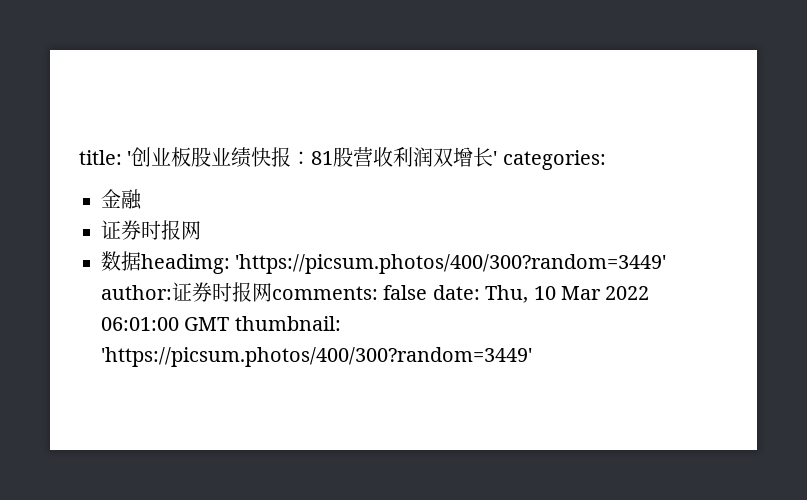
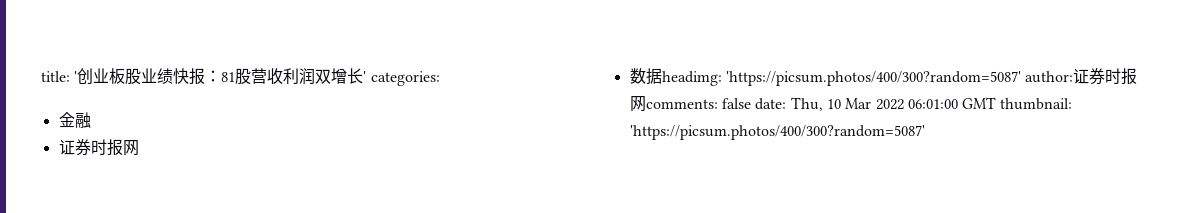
[235,254,667,274] 'https://picsum.photos/400/300?random=3449' -> [725,71,1021,86] 'https://picsum.photos/400/300?random=5087'
[101,347,532,367] 'https://picsum.photos/400/300?random=3449' -> [629,125,925,140] 'https://picsum.photos/400/300?random=5087'

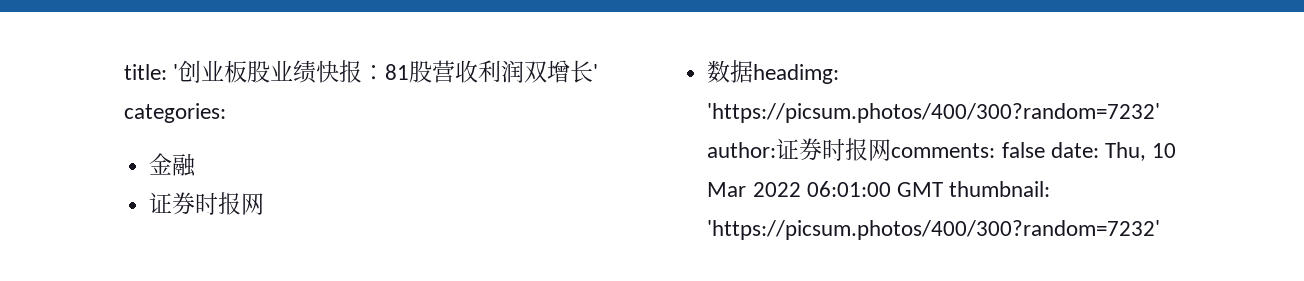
[725,71,1021,86] 'https://picsum.photos/400/300?random=5087' -> [707,103,1161,123] 'https://picsum.photos/400/300?random=7232'
[629,125,925,140] 'https://picsum.photos/400/300?random=5087' -> [707,220,1161,240] 'https://picsum.photos/400/300?random=7232'

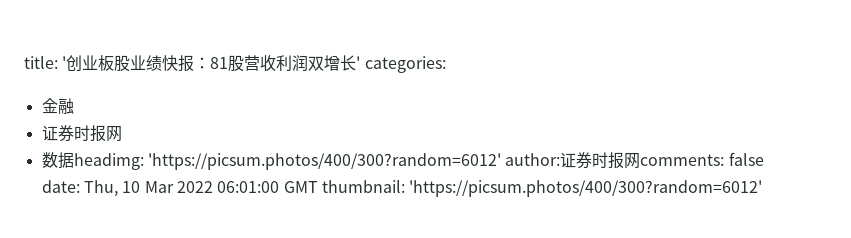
[707,103,1161,123] 'https://picsum.photos/400/300?random=7232' -> [147,153,501,170] 'https://picsum.photos/400/300?random=6012'
[707,220,1161,240] 'https://picsum.photos/400/300?random=7232' -> [409,180,763,197] 'https://picsum.photos/400/300?random=6012'

